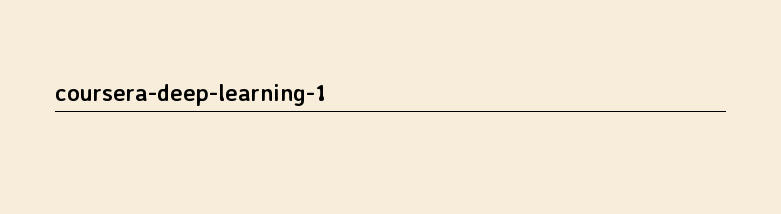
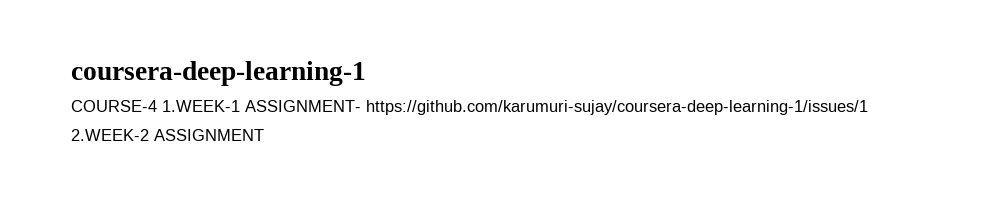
(326, 95) none -> [71,100,868,115] [71,129,264,141] // COURSE-4 1.WEEK-1 ASSIGNMENT- https://github.com/karumuri-sujay/coursera-deep-learning-1/issues/1 // 2.WEEK-2 ASSIGNMENT

